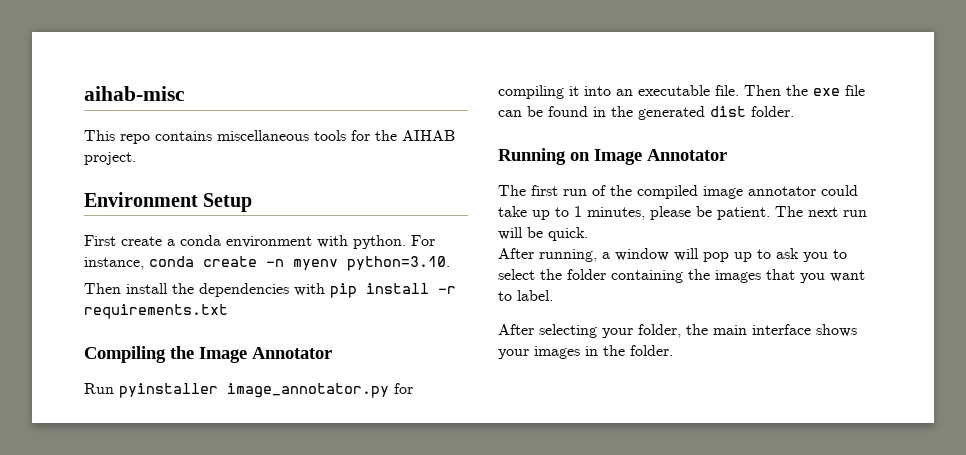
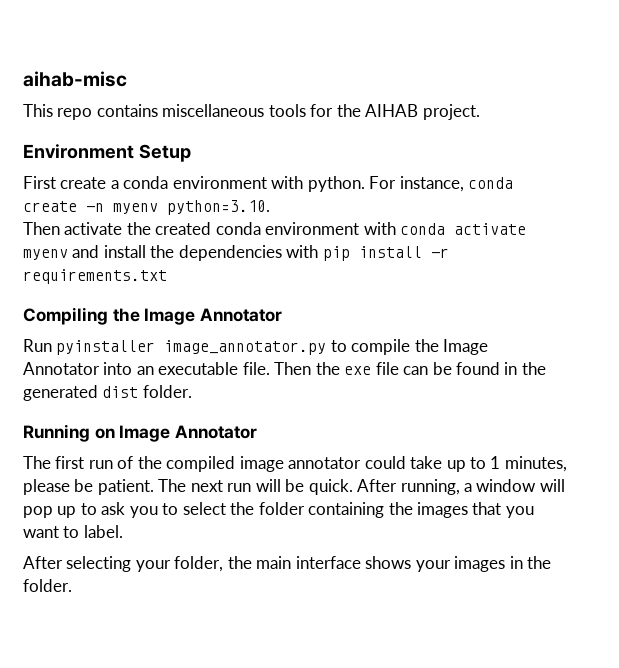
(121, 288) none -> [64,222,527,235] [23,245,100,260] activate the created conda environment with conda activate myenv and
[394,383,413,394] [498,85,579,99] for compiling it -> [330,339,489,355] [23,362,100,375] to compile the Image Annotator
(588, 234) // -> (353, 487) none

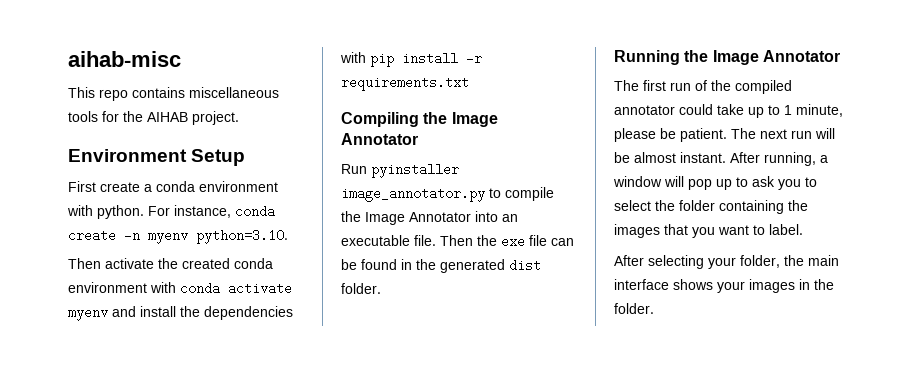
[94,428,115,439] on -> [684,50,709,62] the
[239,456,284,472] image -> (792, 87) none
[504,456,567,472] minutes, -> [796,104,843,117] minute,
[308,479,353,495] quick. -> [634,152,726,163] almost instant.

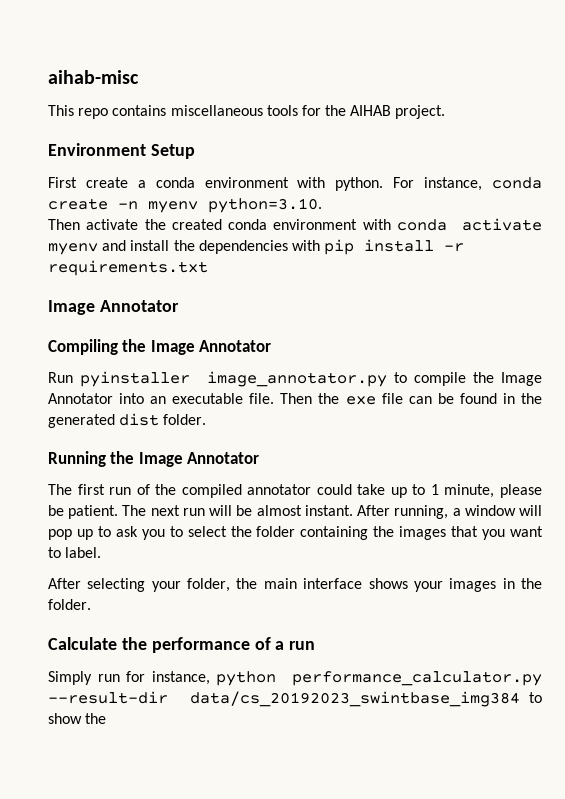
(469, 83) none -> [48,300,179,315] // Image Annotator
(654, 308) none -> [48,637,316,653] [48,671,542,686] [48,691,542,707] [48,713,107,724] // Calculate the performance of a run // Simply run for instance, python performance_calculator.py --result-dir data/cs_20192023_swintbase_img384 to show the

